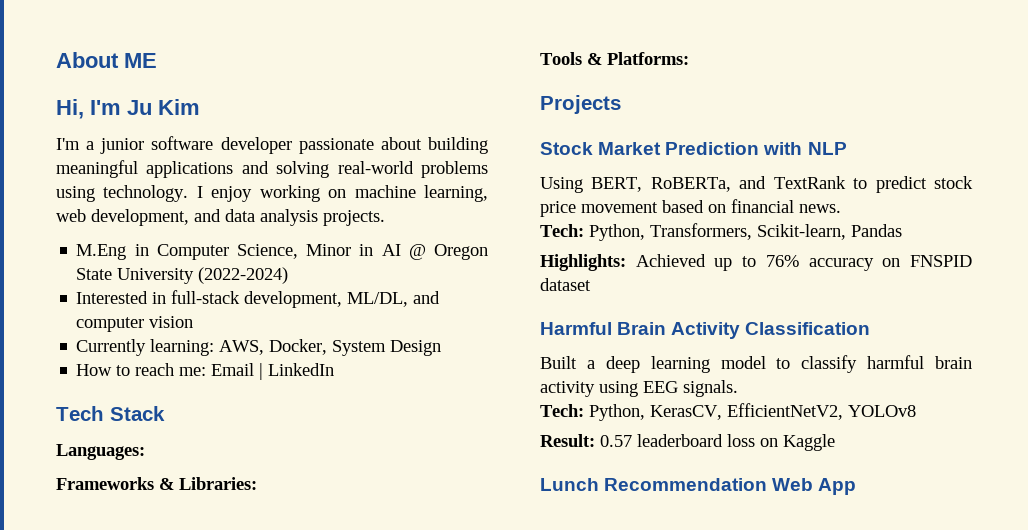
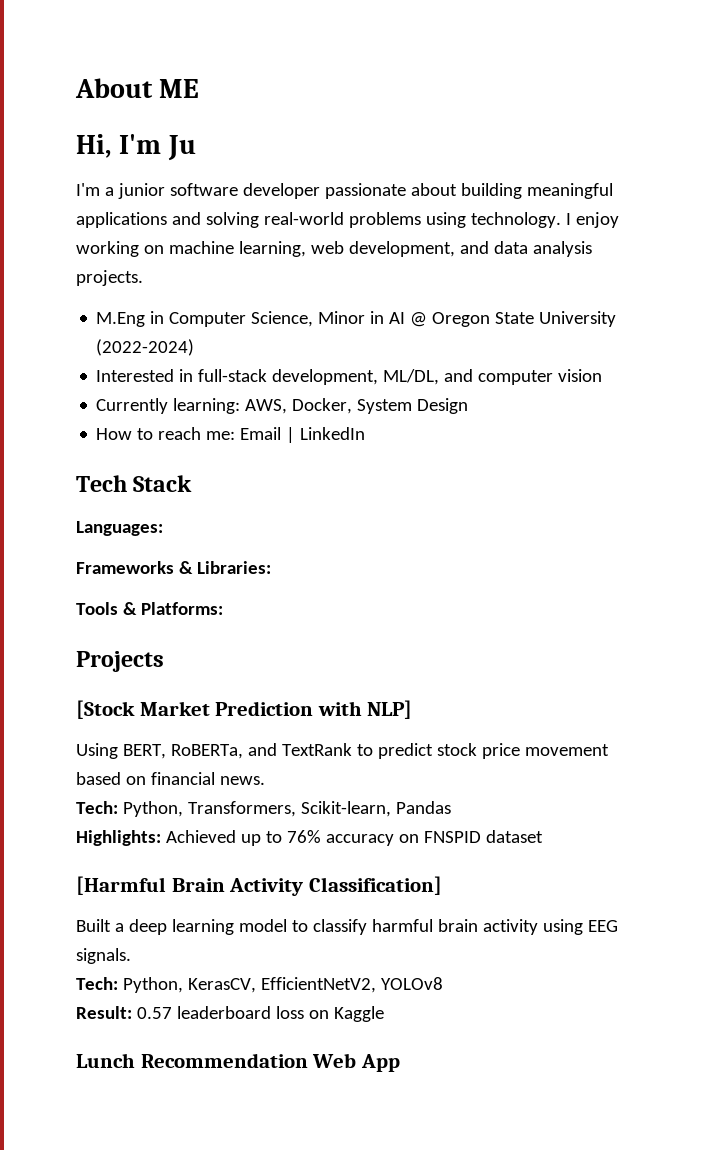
[158,99,200,115] Kim -> (196, 148) none
[540,142,593,155] Stock -> [76,700,135,719] [Stock
[807,142,847,155] NLP -> [367,700,413,719] NLP]
[540,322,612,335] Harmful -> [76,876,166,895] [Harmful
[745,322,871,335] Classification -> [308,876,442,895] Classification]

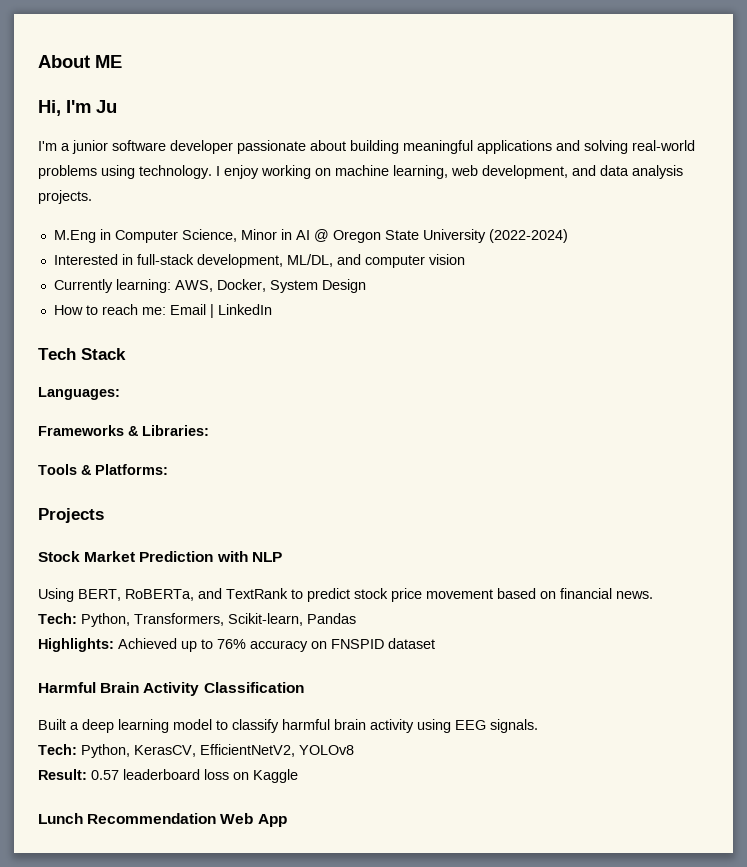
[76,700,135,719] [Stock -> [38,551,80,562] Stock
[367,700,413,719] NLP] -> [251,552,282,562] NLP
[76,876,166,895] [Harmful -> [38,682,96,693] Harmful
[308,876,442,895] Classification] -> [203,682,304,693] Classification

